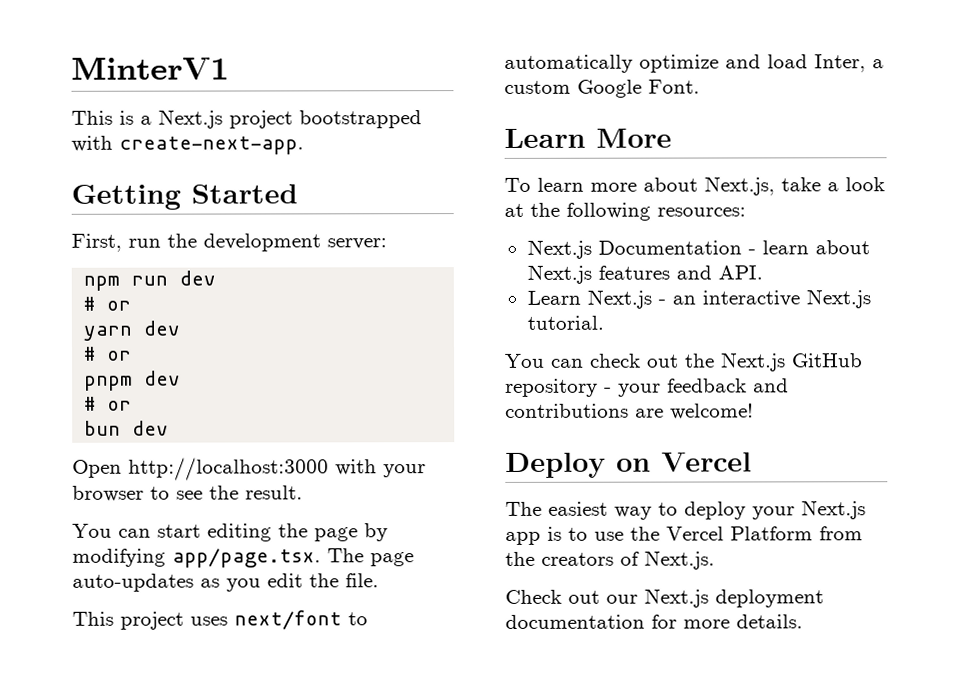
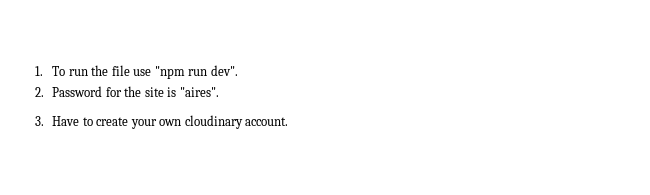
[71,56,229,80] [71,109,422,129] [71,135,304,155] [71,184,298,210] [71,233,387,252] [83,270,217,291] [83,296,132,311] [83,320,181,341] [83,346,133,361] [84,370,182,391] [84,396,133,411] [84,420,170,436] [72,457,426,481] [72,485,303,502] [72,523,388,542] [72,548,414,568] [72,573,379,592] [72,610,368,630] [504,54,884,73] [504,79,700,98] [504,128,672,148] [504,176,885,196] [504,202,746,221] [526,239,870,259] [526,264,763,284] [526,289,871,309] [526,315,604,330] [505,352,863,372] [505,378,789,397] [505,403,754,420] [505,452,752,478] [505,500,866,520] [505,526,863,545] [505,550,715,570] [505,588,824,608] [505,614,803,629] MinterV1 // This is a Next.js project bootstrapped with create-next-app. // Getting Started // First, run the development server: // npm run dev // # or // yarn dev // # or // pnpm dev // # or // bun dev // Open http://localhost:3000 with your browser to see the result. // You can start editing the page by modifying app/page.tsx. The page auto-updates as you edit the file. // This project uses next/font to automatically optimize and load Inter, a custom Google Font. // Learn More // To learn more about Next.js, take a look at the following resources: // Next.js Documentation - learn about Next.js features and API. // Learn Next.js - an interactive Next.js tutorial. // You can check out the Next.js GitHub repository - your feedback and contributions are welcome! // Deploy on Vercel // The easiest way to deploy your Next.js app is to use the Vercel Platform from the creators of Next.js. // Check out our Next.js deployment documentation for more details. -> [35,65,238,79] [35,86,219,97] [35,115,289,129] 1. To run the file use "npm run dev". // 2. Password for the site is "aires". // 3. Have to create your own cloudinary account.

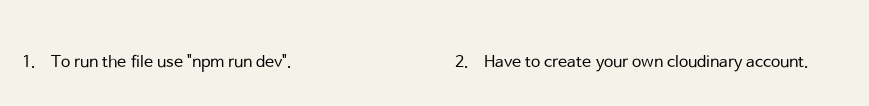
[52,86,219,97] [35,116,44,126] Password for the site is "aires". // 3. -> (469, 61) none

